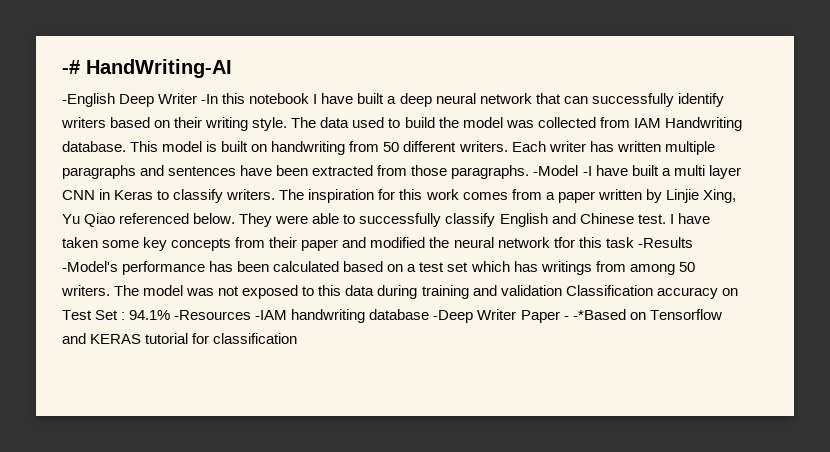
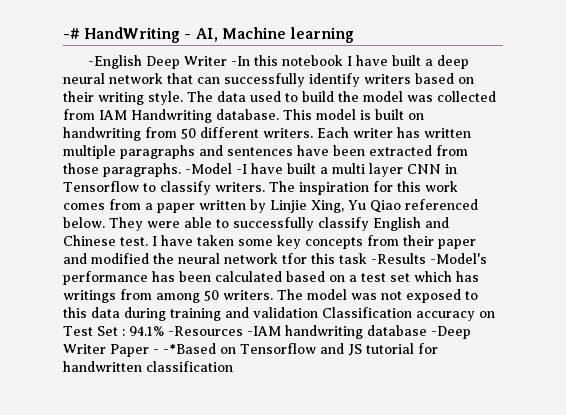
[86,59,232,78] HandWriting-AI -> [84,27,354,43] HandWriting - AI, Machine learning
[114,190,154,200] Keras -> [63,181,139,192] Tensorflow
[90,334,142,344] KERAS -> [347,344,362,356] JS
(210, 338) none -> [63,361,142,372] handwritten

